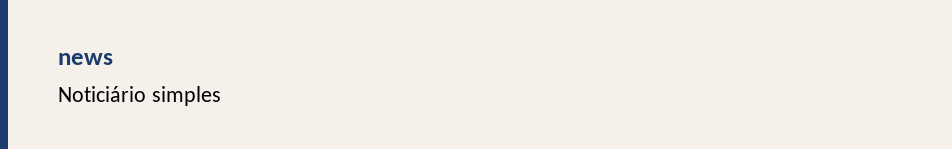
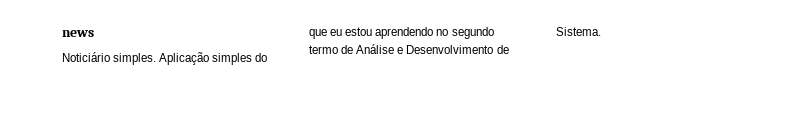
[151,86,221,106] simples -> [113,52,268,65] [309,27,494,39] [309,44,509,54] [556,27,601,36] simples. Aplicação simples do que eu estou aprendendo no segundo termo de Análise e Desenvolvimento de Sistema.

